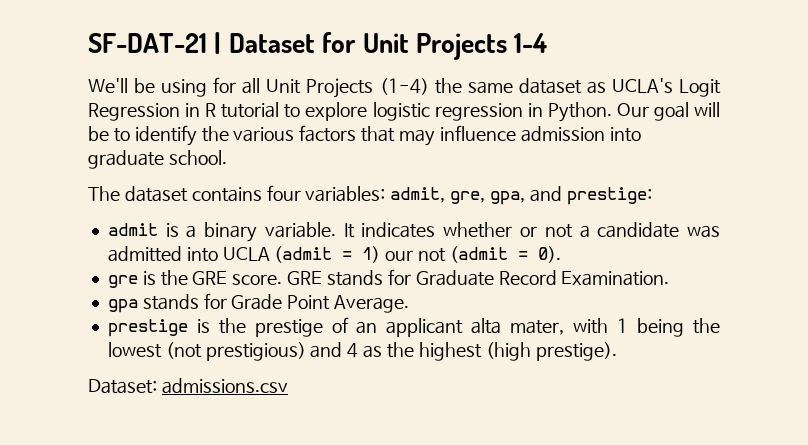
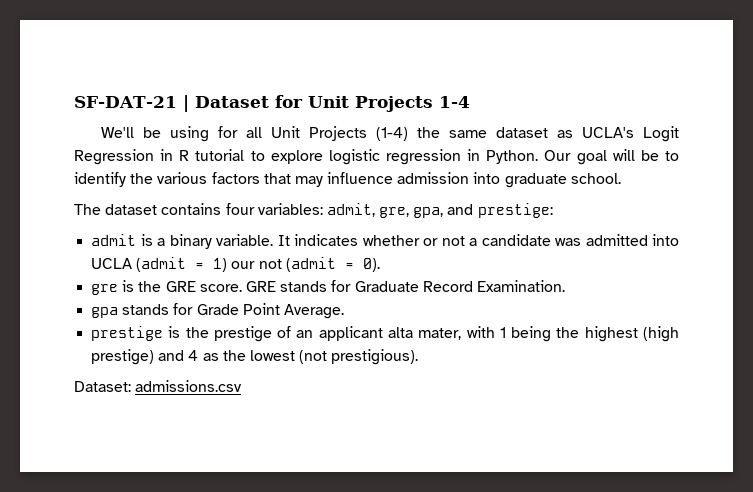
[107,342,306,361] lowest (not prestigious) -> [584,326,679,342] [91,349,155,365] highest (high prestige)
[418,342,617,361] highest (high prestige). -> [249,349,419,365] lowest (not prestigious).

